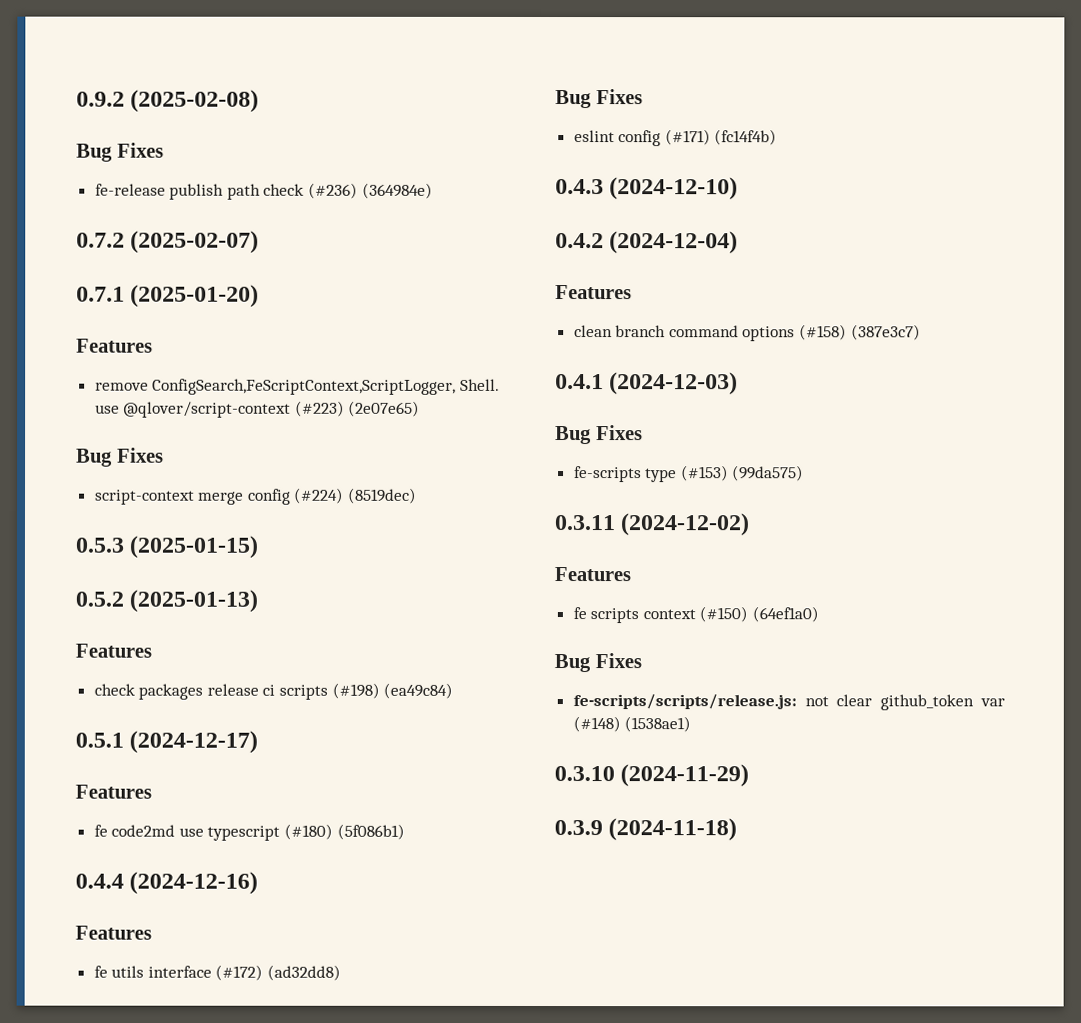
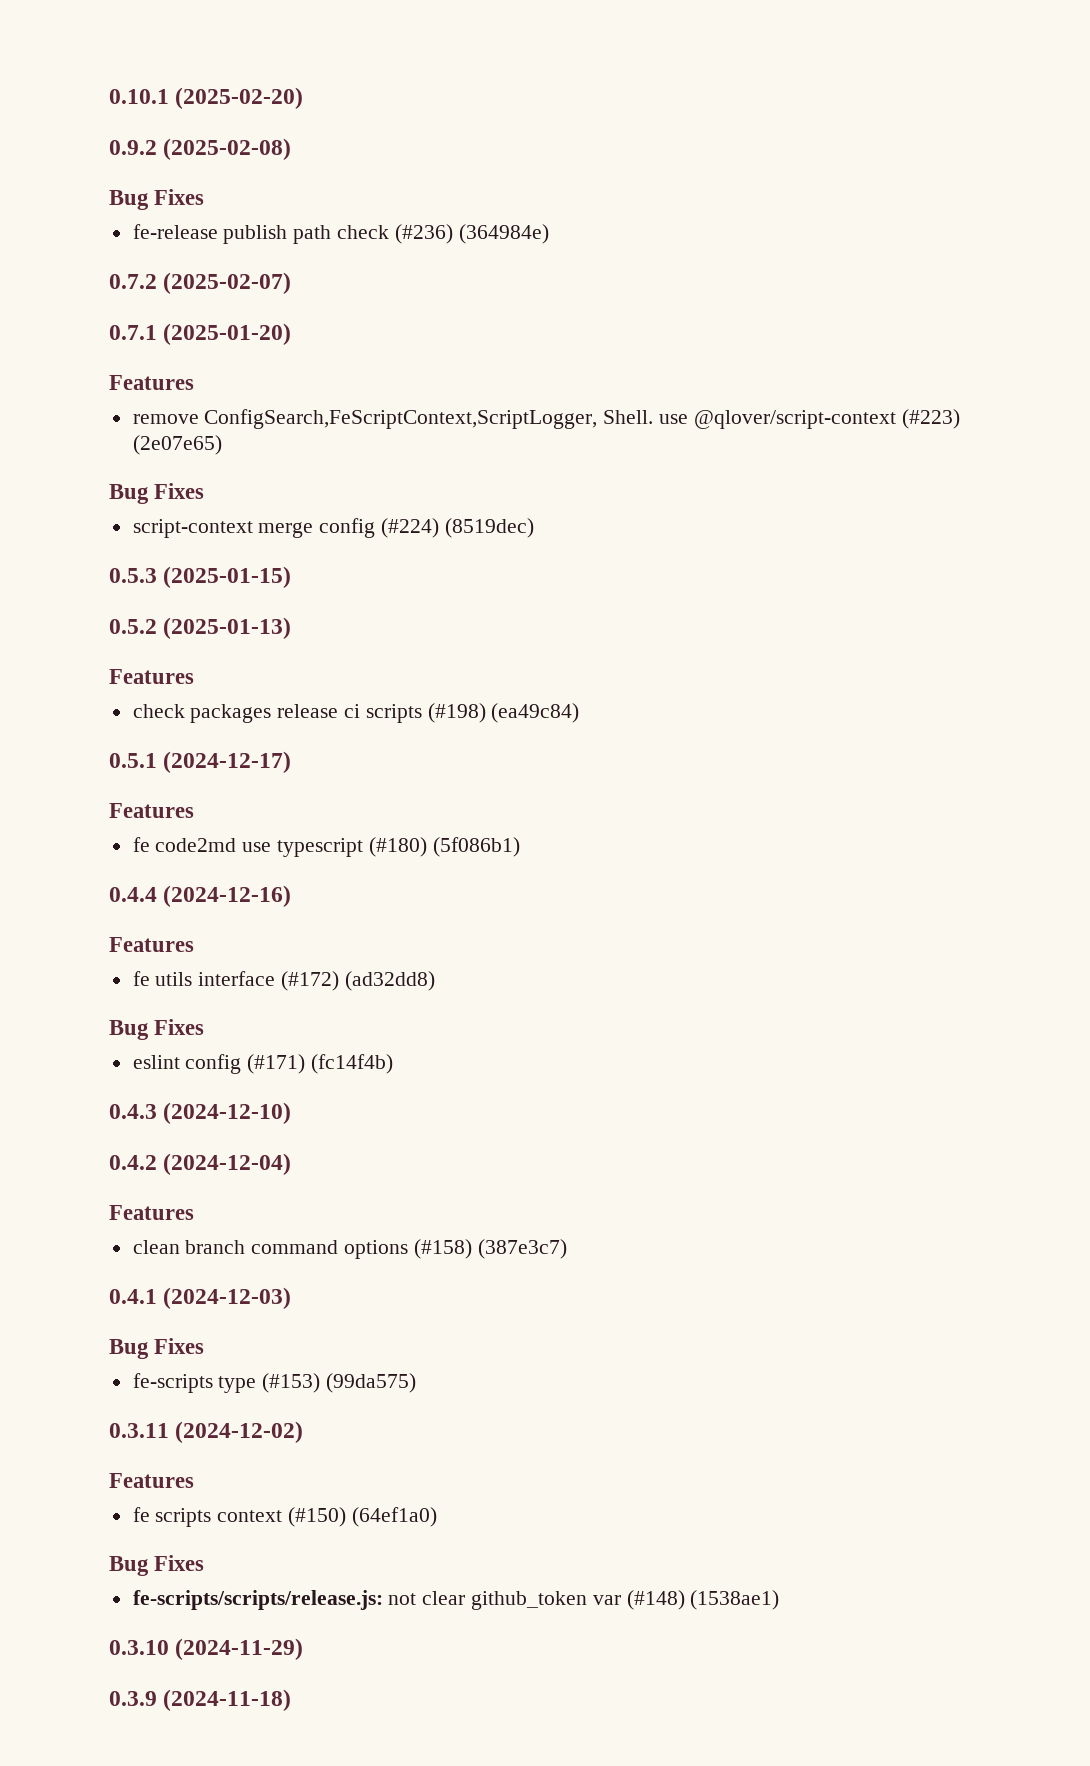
(76, 99) none -> [109,87,304,109] 0.10.1 (2025-02-20) //

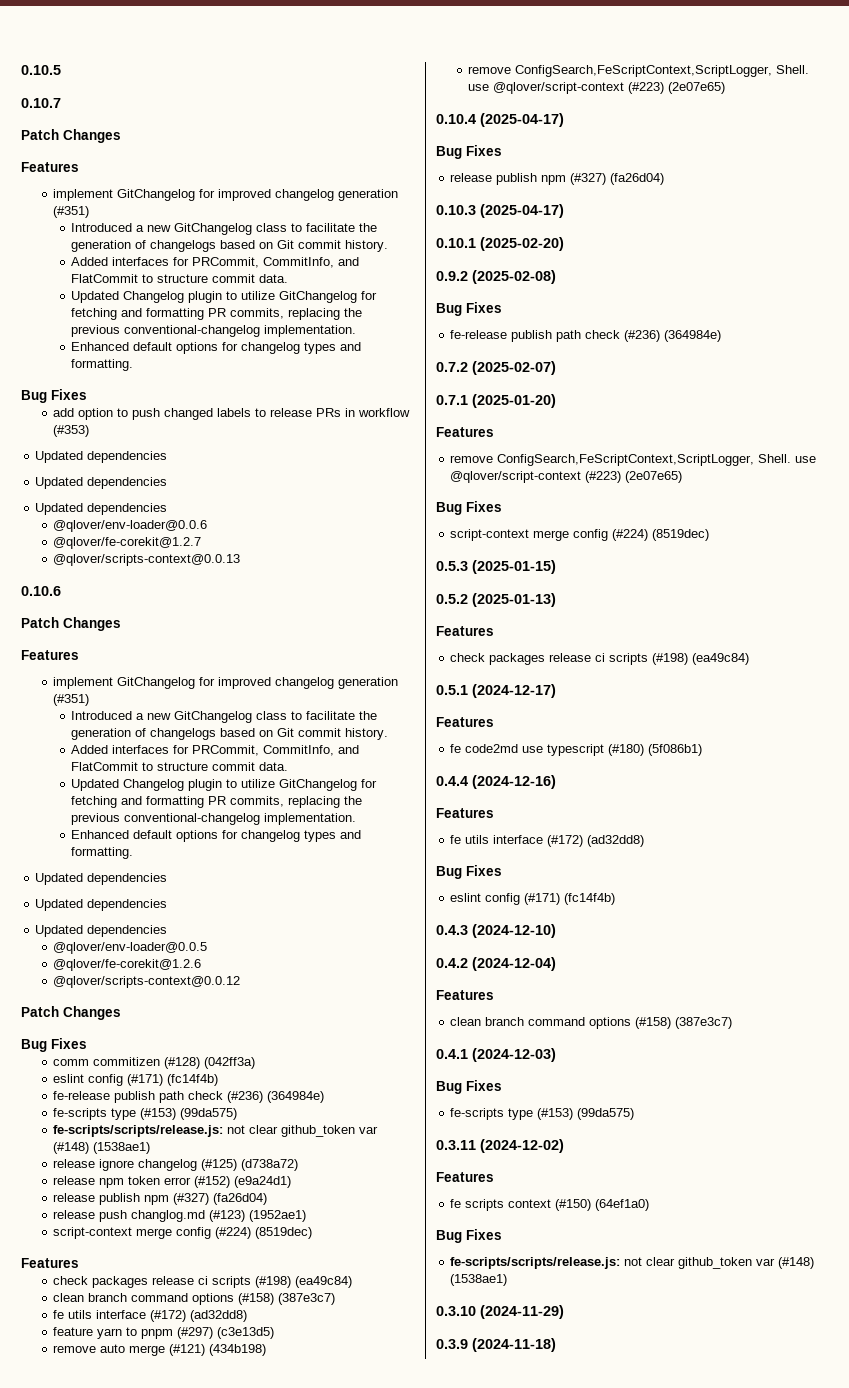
(109, 96) none -> [21,65,61,75] [21,98,61,108] [21,129,121,143] [21,162,79,172] [53,189,399,201] [53,206,90,218] [71,223,378,235] [71,240,389,252] [71,257,360,268] [71,274,289,283] [71,291,378,303] [71,308,363,320] [71,325,357,337] [71,342,362,354] [71,359,134,371] [21,389,87,403] [53,408,411,420] [53,425,90,437] [35,451,168,463] [35,477,168,489] [35,503,168,515] [53,520,208,532] [53,537,202,549] [53,554,241,566] [21,586,61,596] [21,617,121,631] [21,650,79,660] [53,677,399,689] [53,694,90,706] [71,711,378,723] [71,728,389,740] [71,745,360,756] [71,762,289,771] [71,779,378,791] [71,796,363,808] [71,813,357,825] [71,830,362,842] [71,847,134,859] [35,873,168,885] [35,899,168,911] [35,925,168,937] [53,942,208,954] [53,959,202,971] [53,976,241,988] [21,1006,121,1020] [21,1038,87,1052] [53,1057,256,1069] [53,1074,219,1086] [53,1091,325,1103] [53,1108,238,1120] [53,1125,379,1137] [53,1142,151,1154] [53,1159,299,1171] [53,1176,292,1188] [53,1193,268,1205] [53,1210,307,1222] [53,1227,313,1239] [21,1258,79,1268] [53,1276,353,1288] [53,1293,336,1305] [53,1310,248,1322] [53,1327,275,1339] [53,1344,267,1356] [468,65,810,77] [468,82,726,94] [436,113,564,127] [436,145,502,159] [450,173,665,185] [436,204,564,218] 0.10.5 // 0.10.7 // Patch Changes // Features // implement GitChangelog for improved changelog generation (#351) // Introduced a new GitChangelog class to facilitate the generation of changelogs based on Git commit history. // Added interfaces for PRCommit, CommitInfo, and FlatCommit to structure commit data. // Updated Changelog plugin to utilize GitChangelog for fetching and formatting PR commits, replacing the previous conventional-changelog implementation. // Enhanced default options for changelog types and formatting. // Bug Fixes // add option to push changed labels to release PRs in workflow (#353) // Updated dependencies // Updated dependencies // Updated dependencies // @qlover/env-loader@0.0.6 // @qlover/fe-corekit@1.2.7 // @qlover/scripts-context@0.0.13 // 0.10.6 // Patch Changes // Features // implement GitChangelog for improved changelog generation (#351) // Introduced a new GitChangelog class to facilitate the generation of changelogs based on Git commit history. // Added interfaces for PRCommit, CommitInfo, and FlatCommit to structure commit data. // Updated Changelog plugin to utilize GitChangelog for fetching and formatting PR commits, replacing the previous conventional-changelog implementation. // Enhanced default options for changelog types and formatting. // Updated dependencies // Updated dependencies // Updated dependencies // @qlover/env-loader@0.0.5 // @qlover/fe-corekit@1.2.6 // @qlover/scripts-context@0.0.12 // Patch Changes // Bug Fixes // comm commitizen (#128) (042ff3a) // eslint config (#171) (fc14f4b) // fe-release publish path check (#236) (364984e) // fe-scripts type (#153) (99da575) // fe-scripts/scripts/release.js: not clear github_token var (#148) (1538ae1) // release ignore changelog (#125) (d738a72) // release npm token error (#152) (e9a24d1) // release publish npm (#327) (fa26d04) // release push changlog.md (#123) (1952ae1) // script-context merge config (#224) (8519dec) // Features // check packages release ci scripts (#198) (ea49c84) // clean branch command options (#158) (387e3c7) // fe utils interface (#172) (ad32dd8) // feature yarn to pnpm (#297) (c3e13d5) // remove auto merge (#121) (434b198) // remove ConfigSearch,FeScriptContext,ScriptLogger, Shell. use @qlover/script-context (#223) (2e07e65) // 0.10.4 (2025-04-17) // Bug Fixes // release publish npm (#327) (fa26d04) // 0.10.3 (2025-04-17) //

